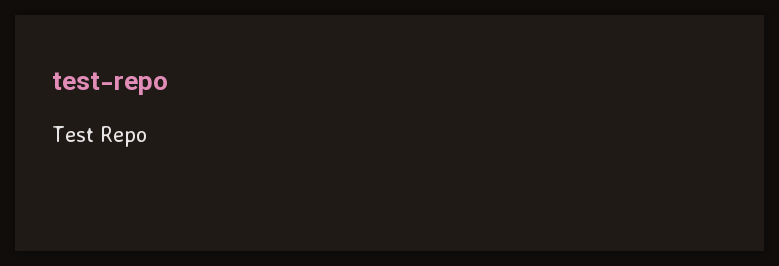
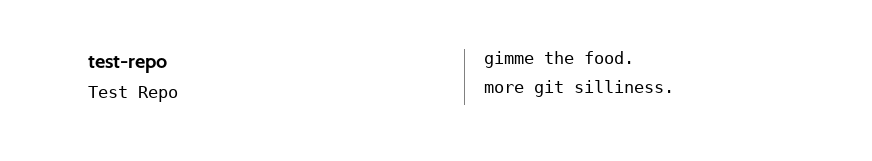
(147, 136) none -> [484,51,634,68] [484,80,674,97] // gimme the food. // more git silliness.

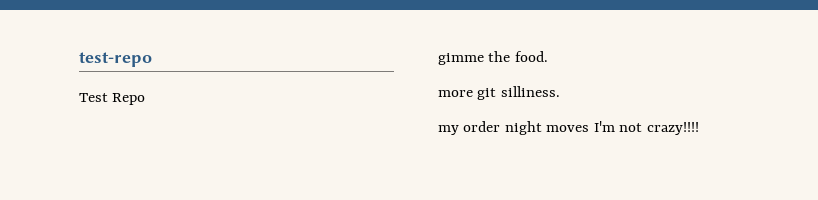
(674, 86) none -> [438,121,699,135] // my order night moves I'm not crazy!!!!

